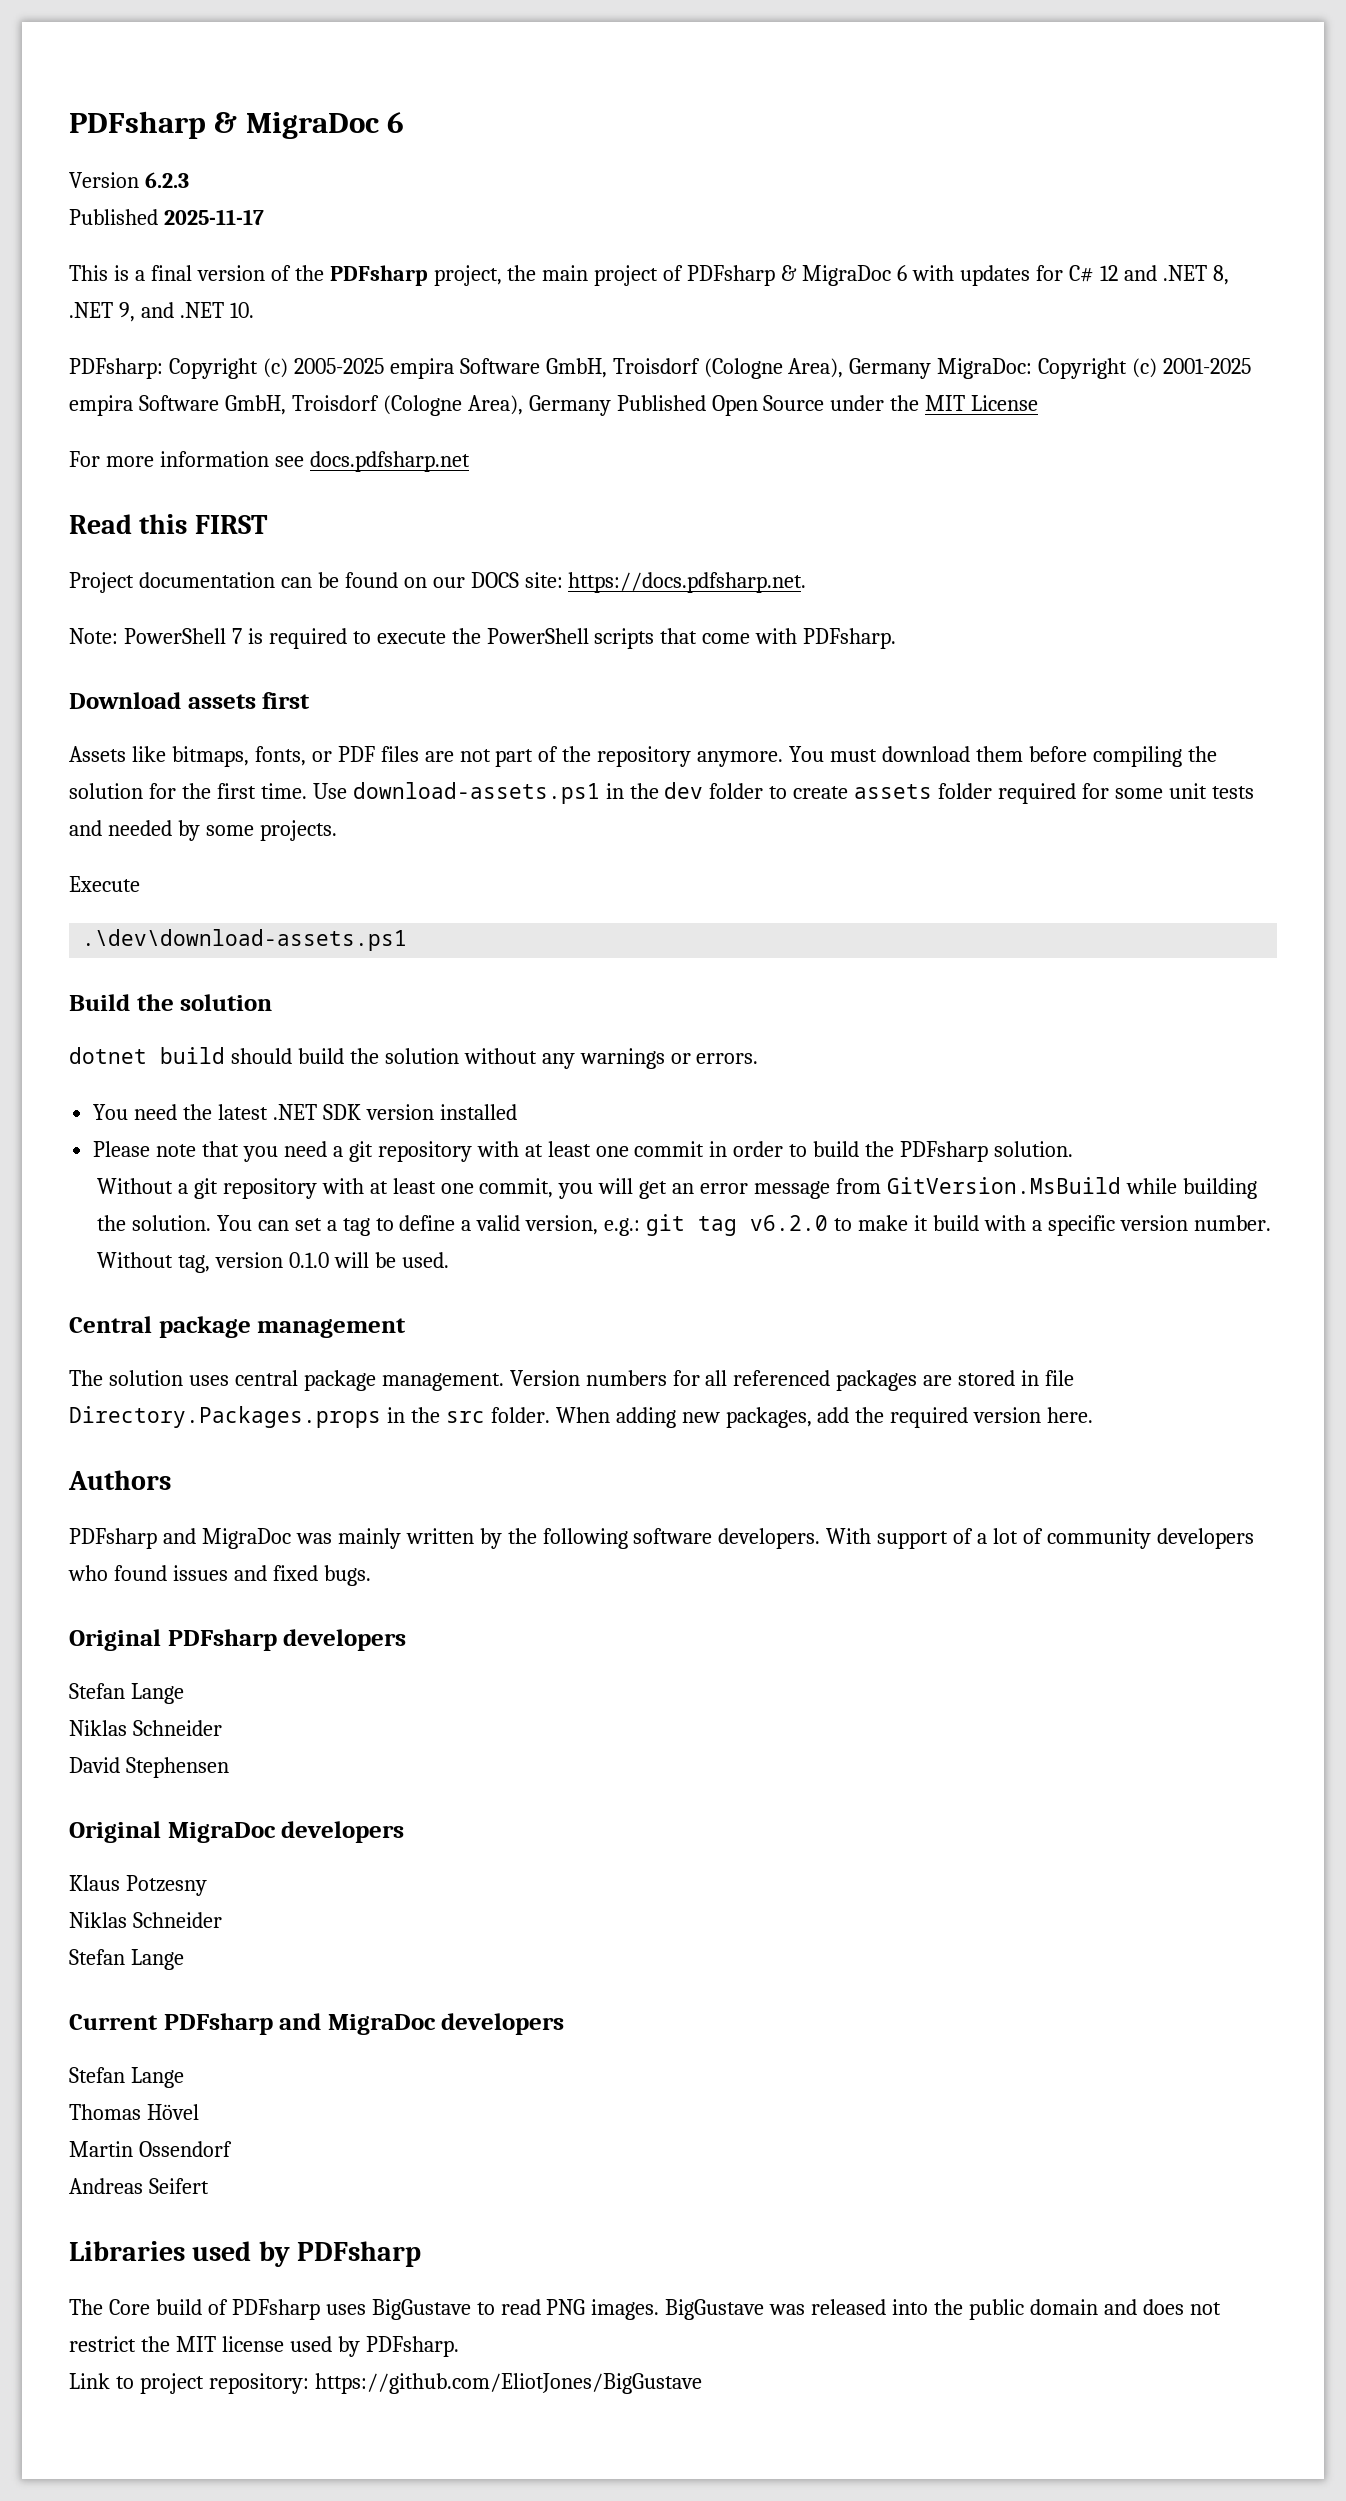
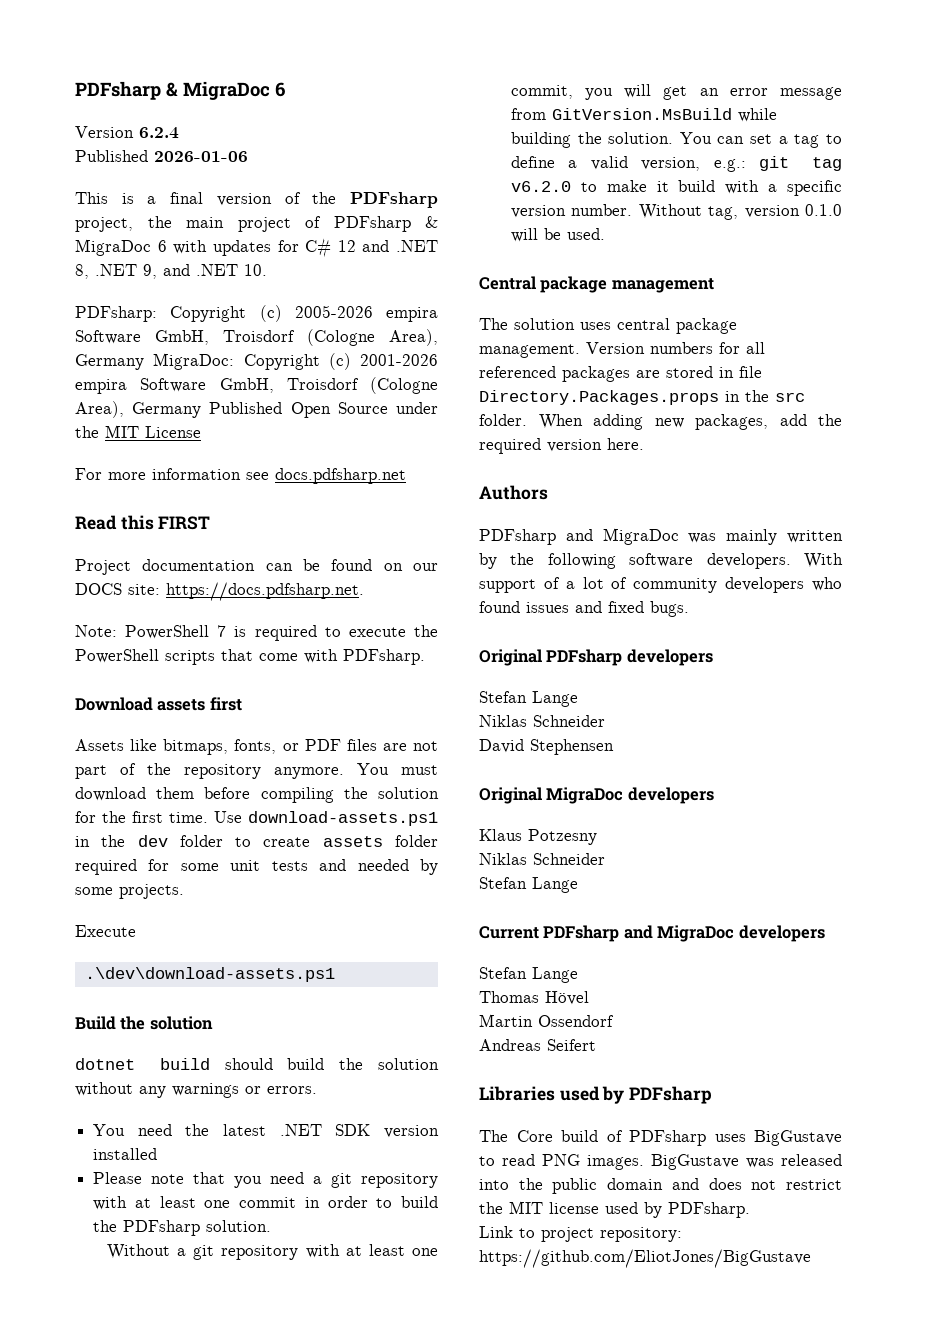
[144,172,189,188] [69,209,264,225] 6.2.3 // Published 2025-11-17 -> [139,127,179,139] [75,150,248,162] 6.2.4 // Published 2026-01-06
[293,358,384,374] 2005-2025 -> [294,305,373,318] 2005-2026
[1163,358,1252,374] 2001-2025 -> [360,354,438,366] 2001-2026

